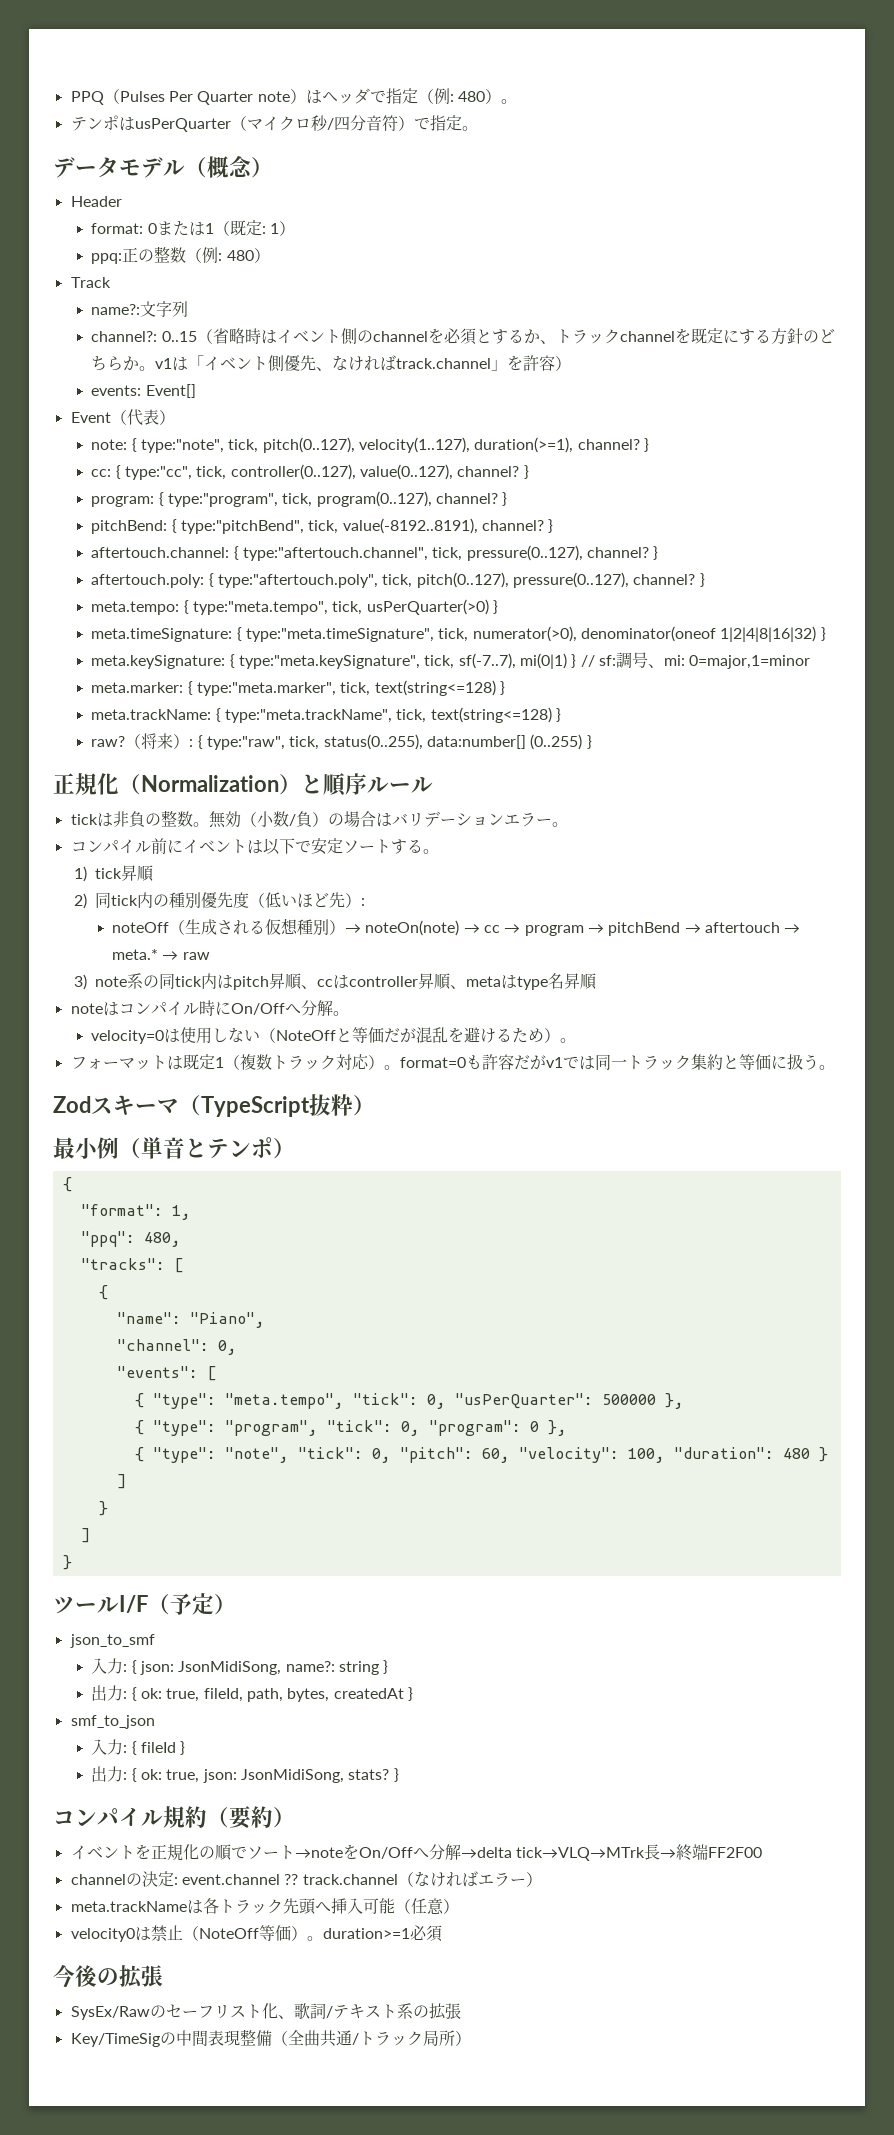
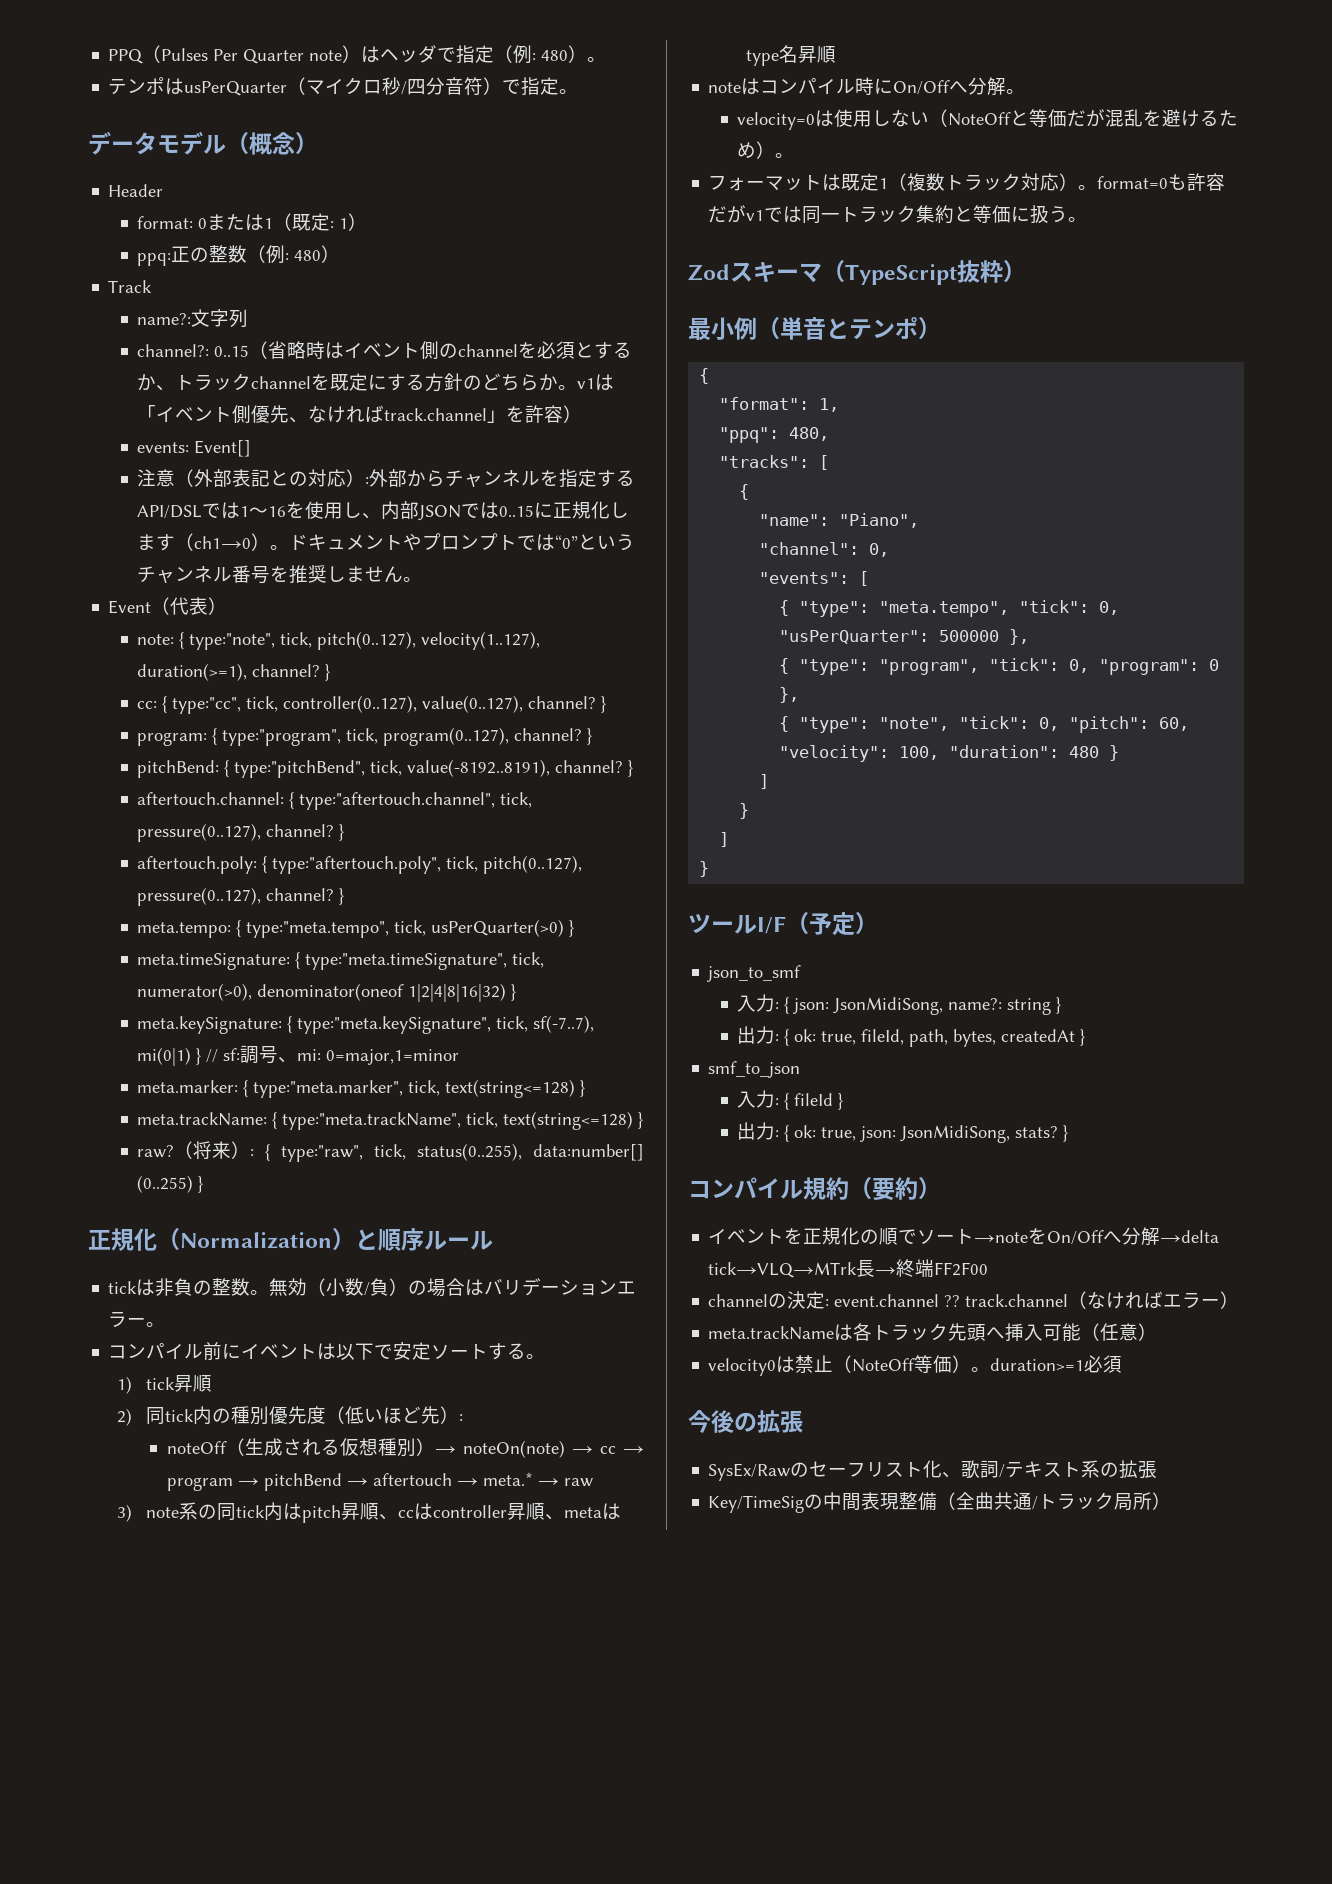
(196, 391) none -> [137,469,636,488] [137,501,630,521] [137,533,636,551] [137,565,423,584] // 注意（外部表記との対応）:外部からチャンネルを指定するAPI/DSLでは1〜16を使用し、内部JSONでは0..15に正規化します（ch1→0）。ドキュメントやプロンプトでは“0”というチャンネル番号を推奨しません。

